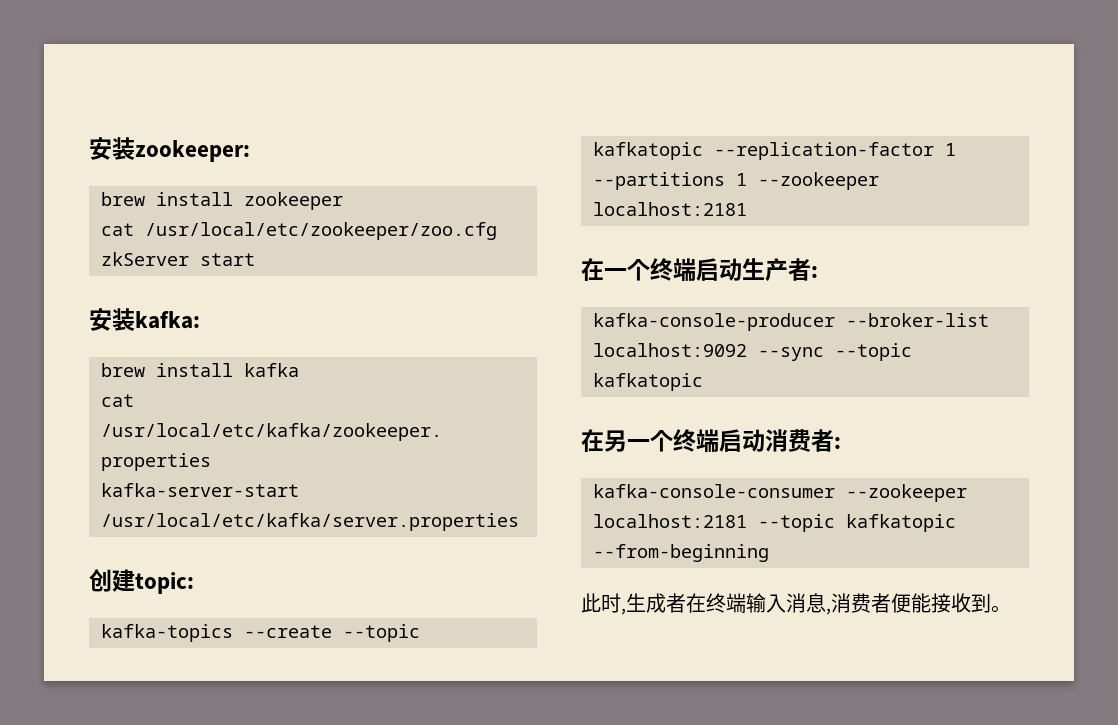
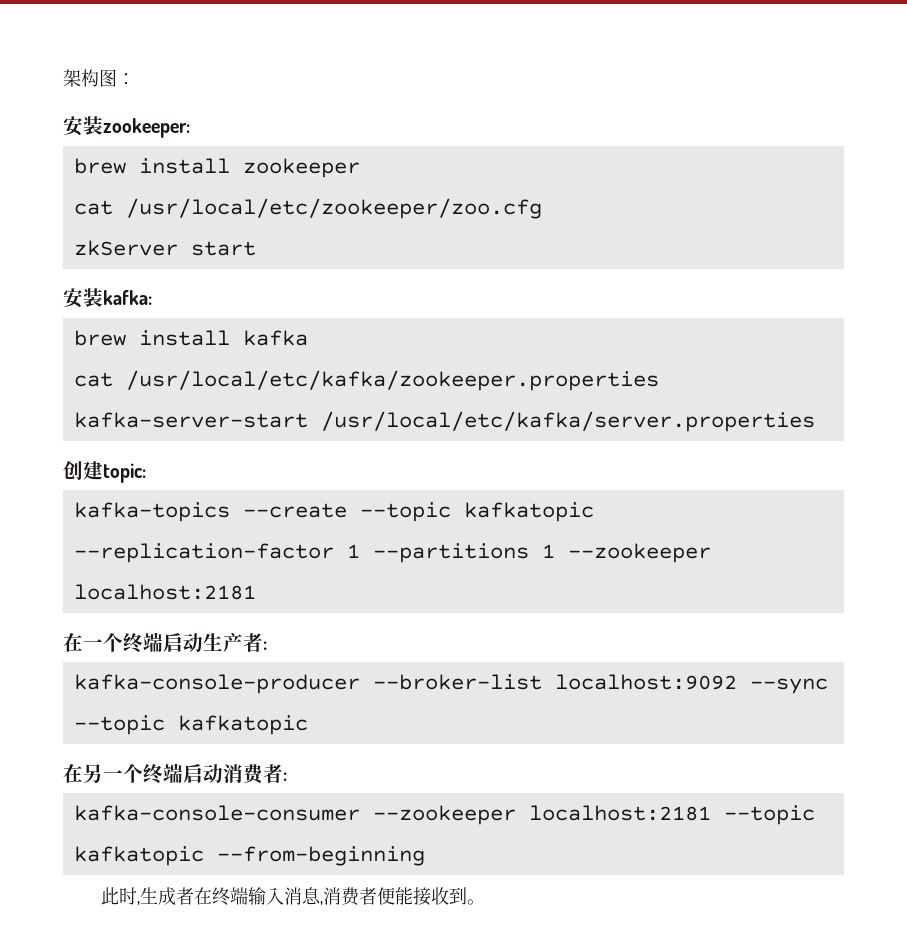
(89, 148) none -> [63,69,135,87] 架构图： //

